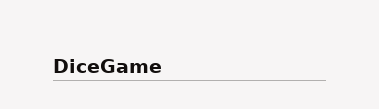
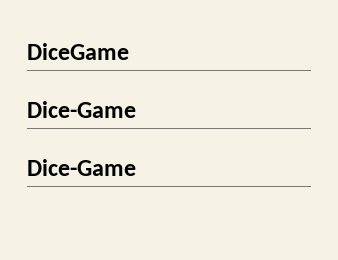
(162, 66) none -> [27,101,136,118] [27,159,136,176] // Dice-Game // Dice-Game

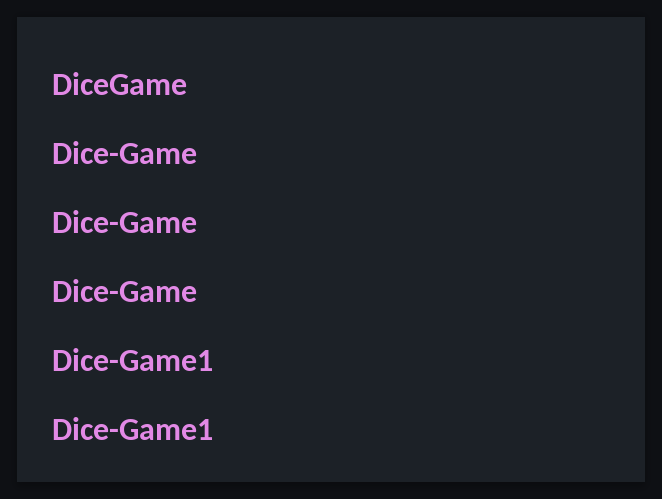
(136, 167) none -> [52,279,197,302] [52,348,213,371] [52,417,213,440] // Dice-Game // Dice-Game1 // Dice-Game1

